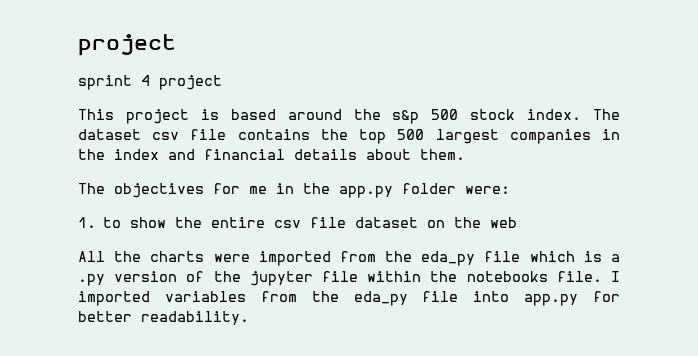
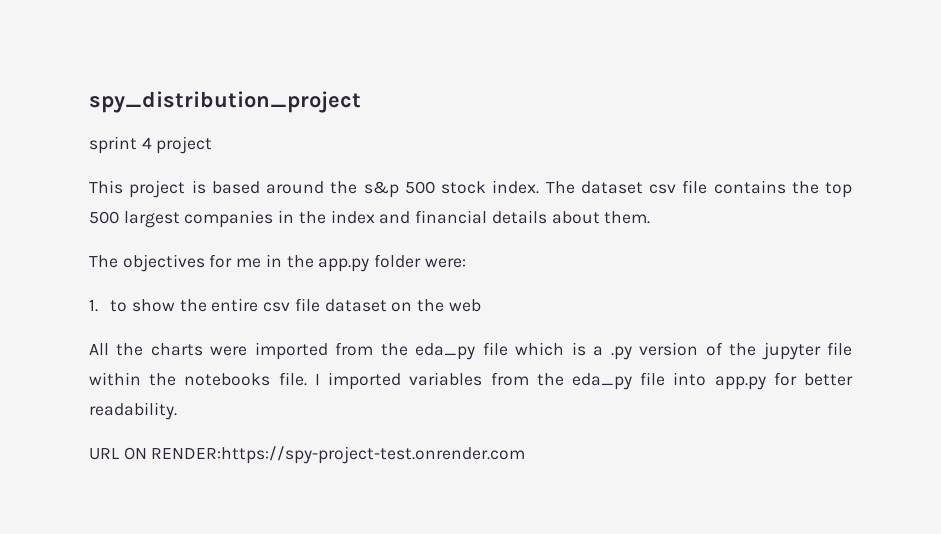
[78,34,176,56] project -> [89,91,361,113] spy_distribution_project
(249, 318) none -> [89,446,526,464] // URL ON RENDER:https://spy-project-test.onrender.com

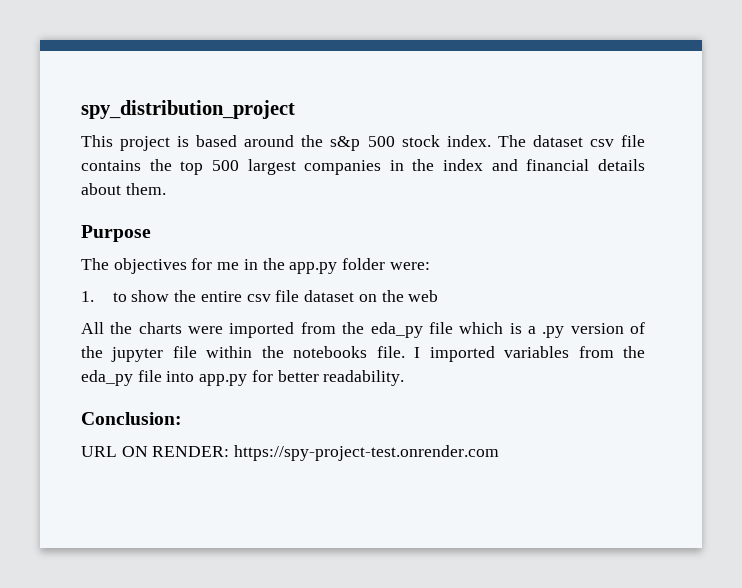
[89,136,213,154] // sprint 4 project -> (295, 109) none
(651, 217) none -> [81,225,151,242] // Purpose
(177, 411) none -> [81,412,182,425] // Conclusion:
[151,446,526,464] RENDER:https://spy-project-test.onrender.com -> [152,445,500,461] RENDER: https://spy-project-test.onrender.com

